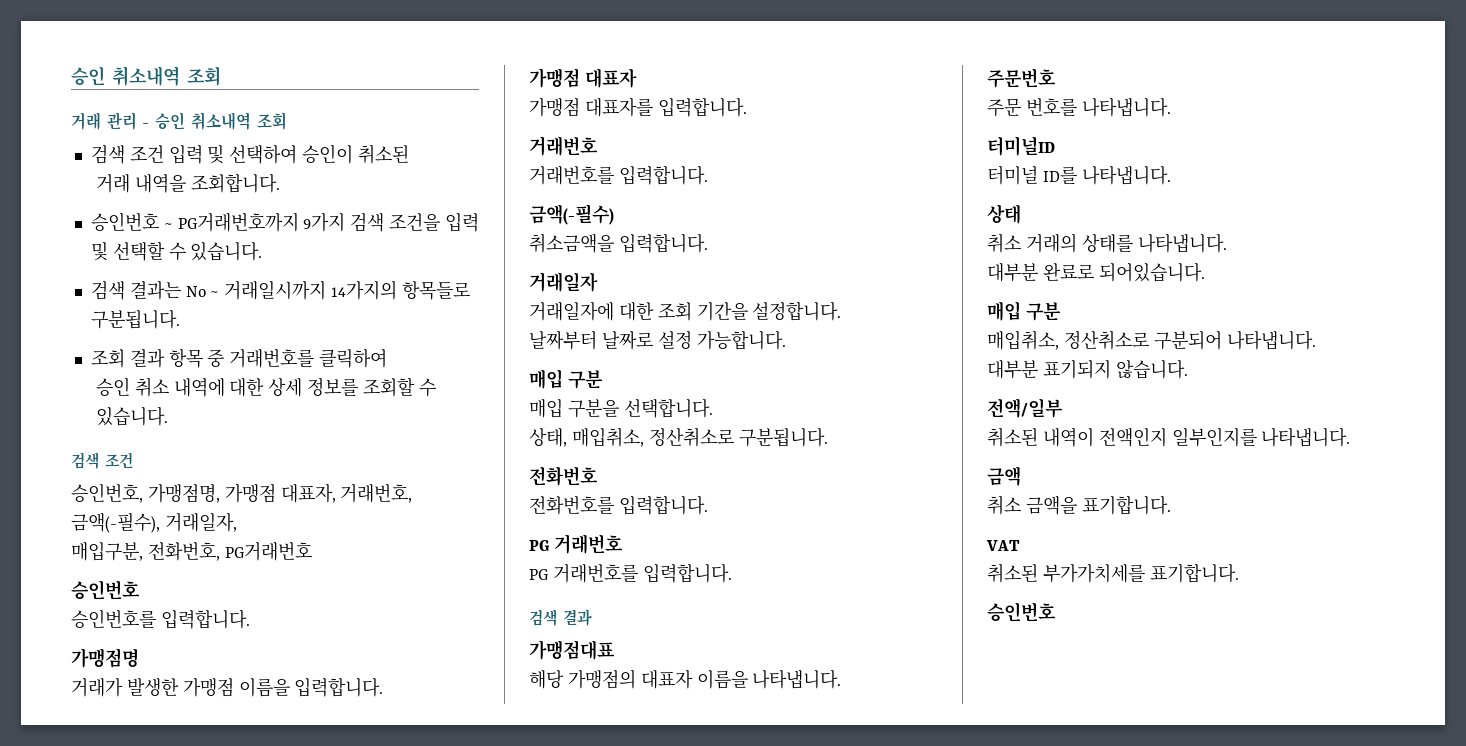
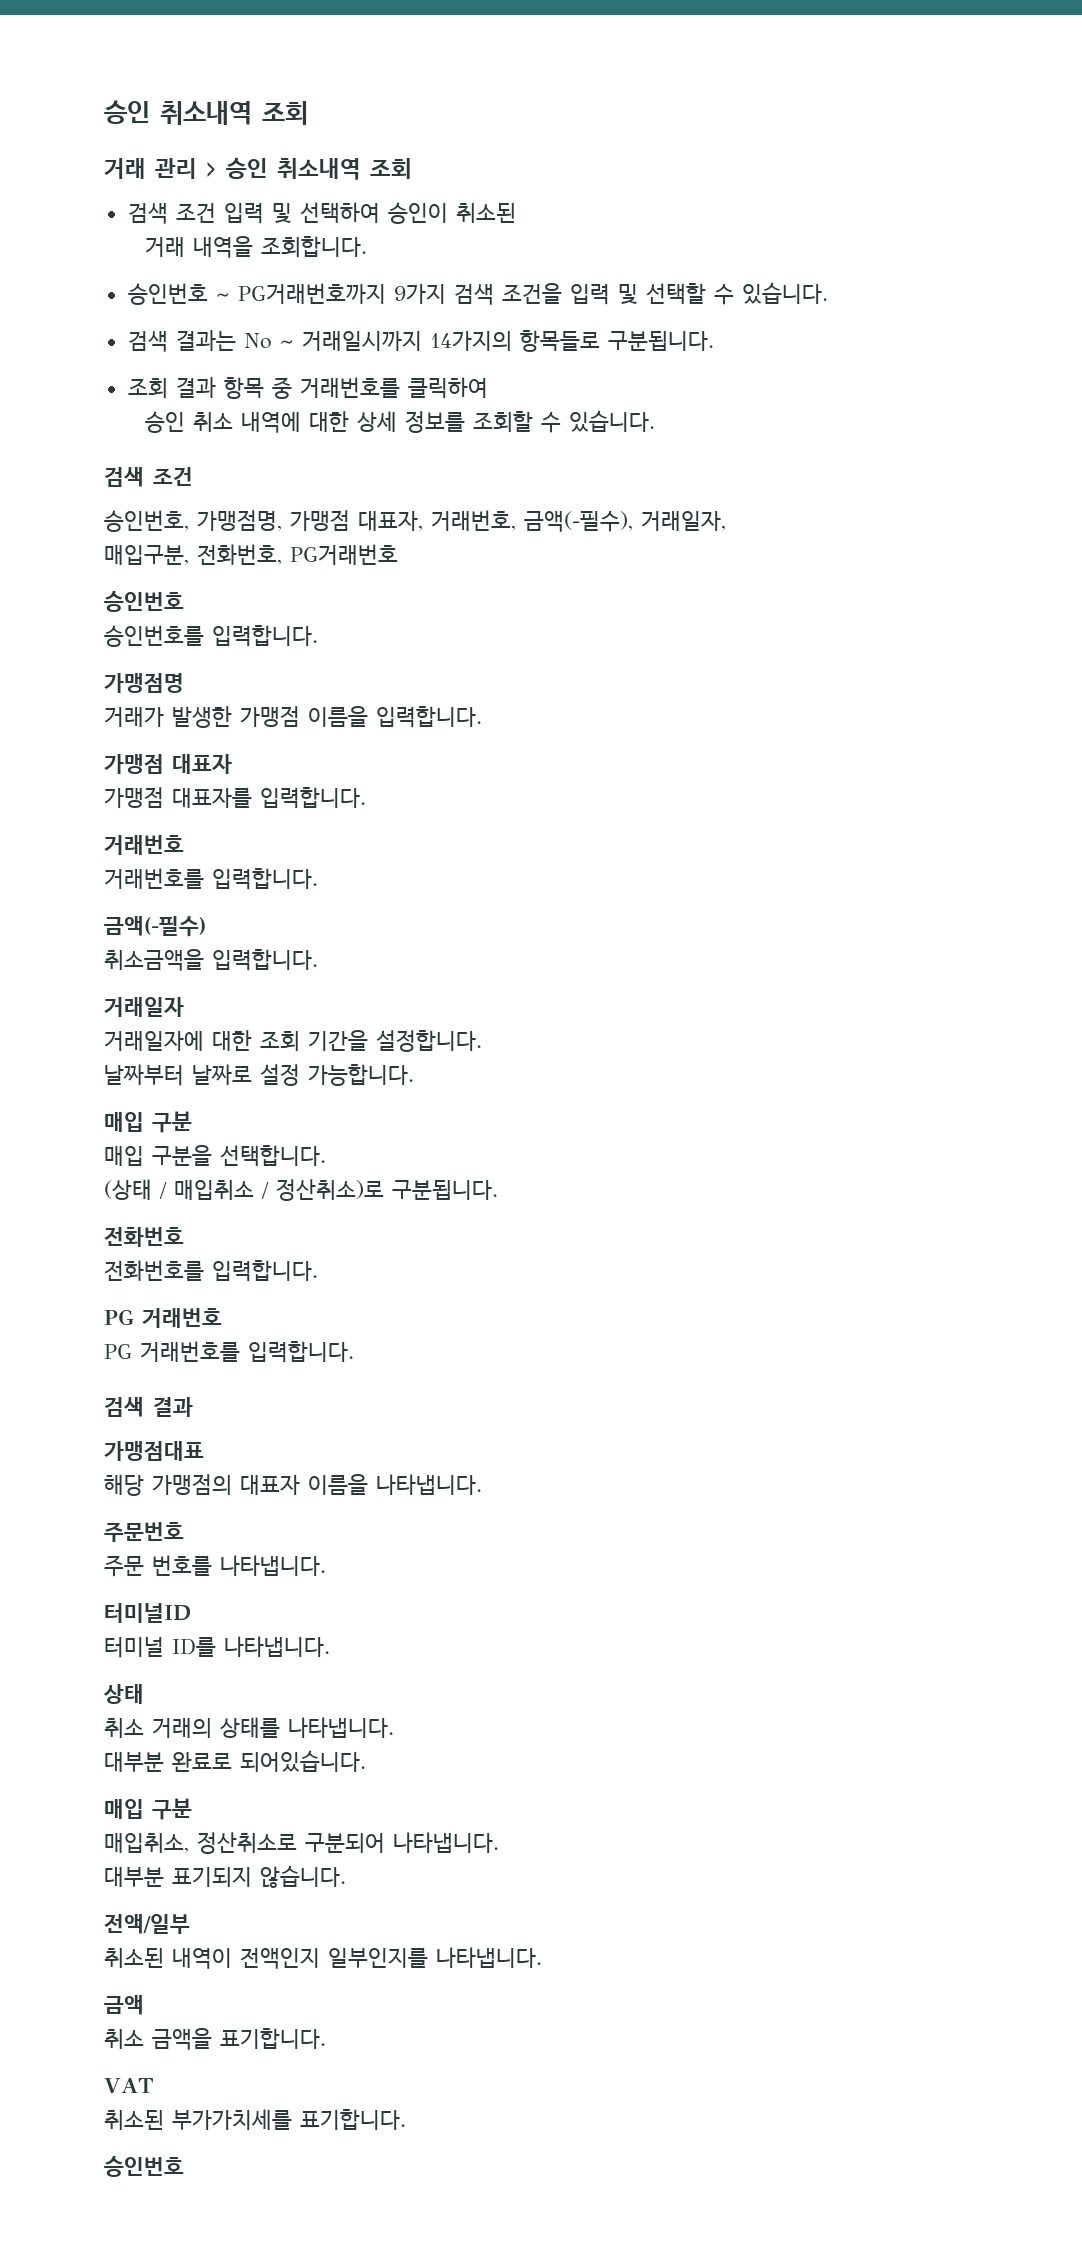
[143,123,149,127] - -> [206,162,217,177] >
[529,427,734,447] 상태, 매입취소, 정산취소로 -> [104,1179,384,1201] (상태 / 매입취소 / 정산취소)로

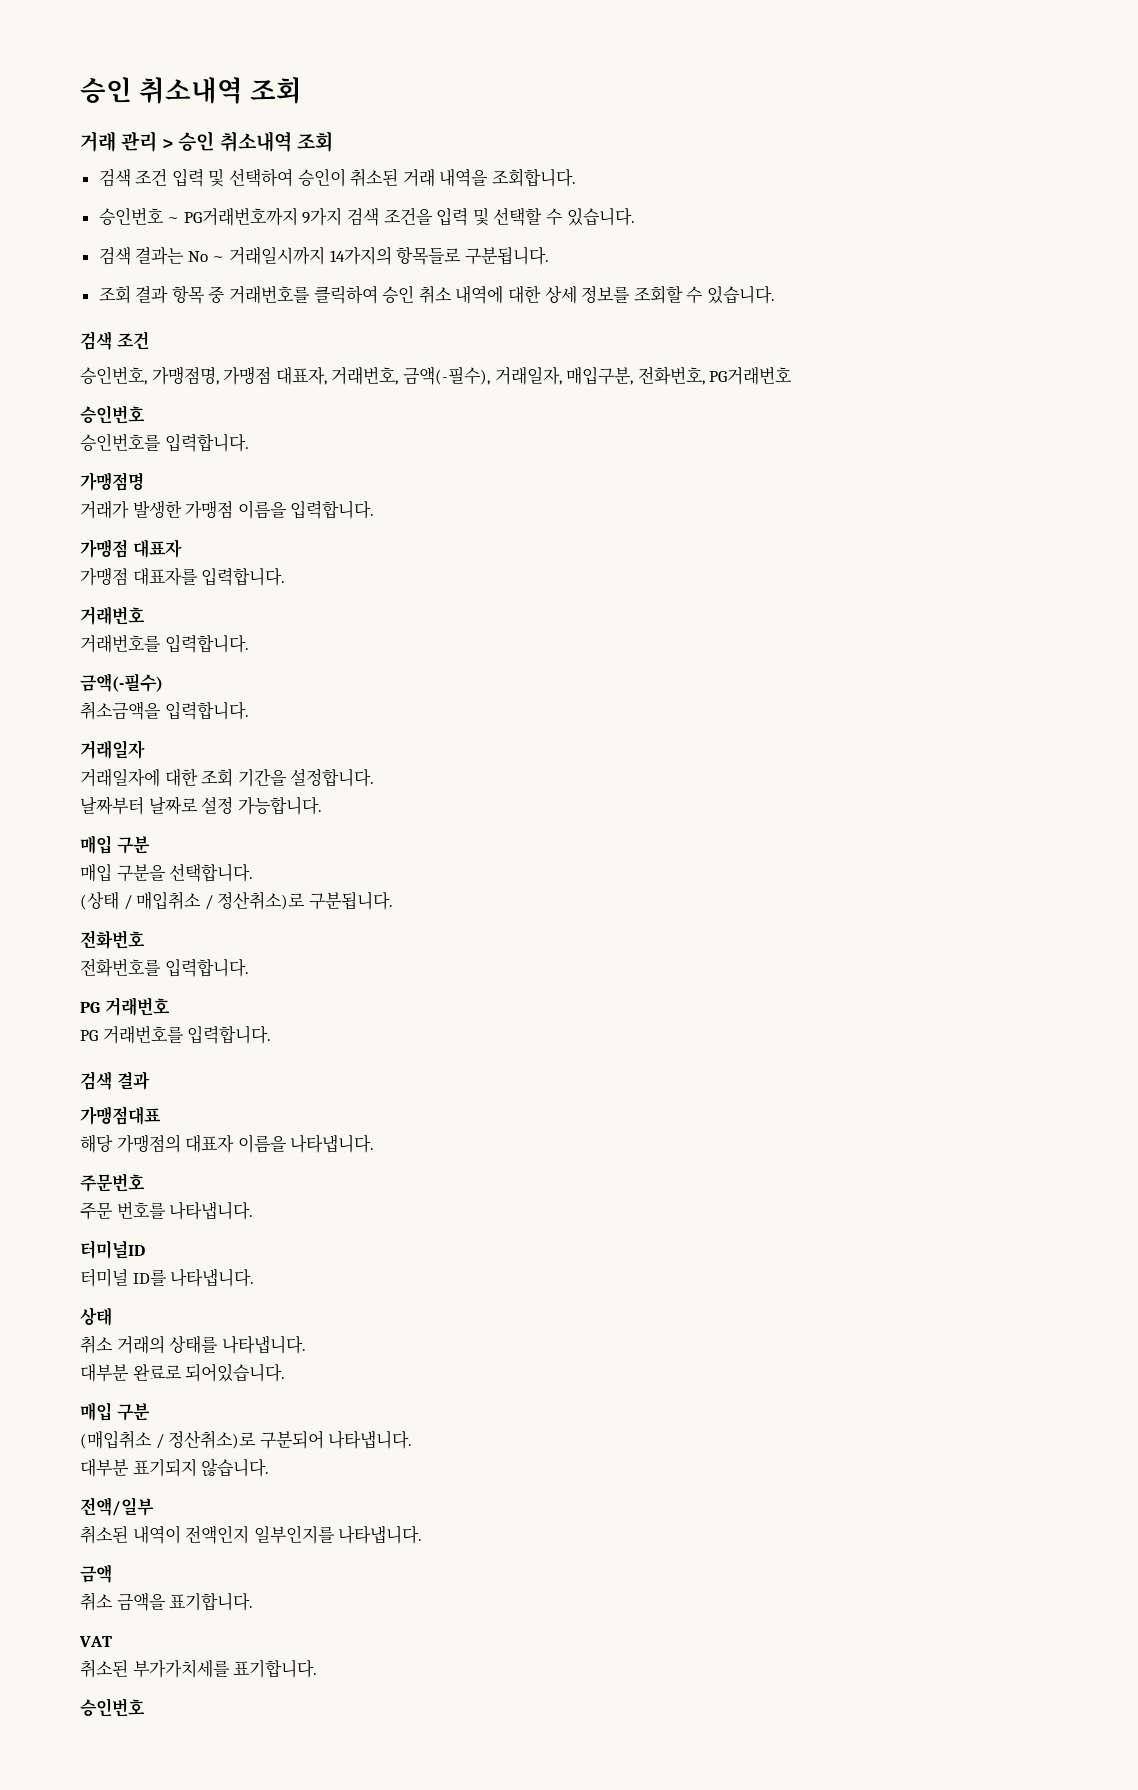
(516, 213) // -> (399, 177) none
(488, 388) // -> (378, 294) none
(726, 521) // -> (562, 376) none
[104,1832,297,1854] 매입취소, 정산취소로 -> [80,1430,257,1449] (매입취소 / 정산취소)로

